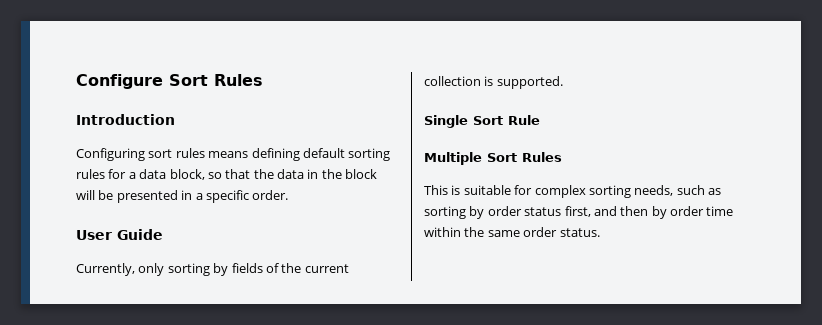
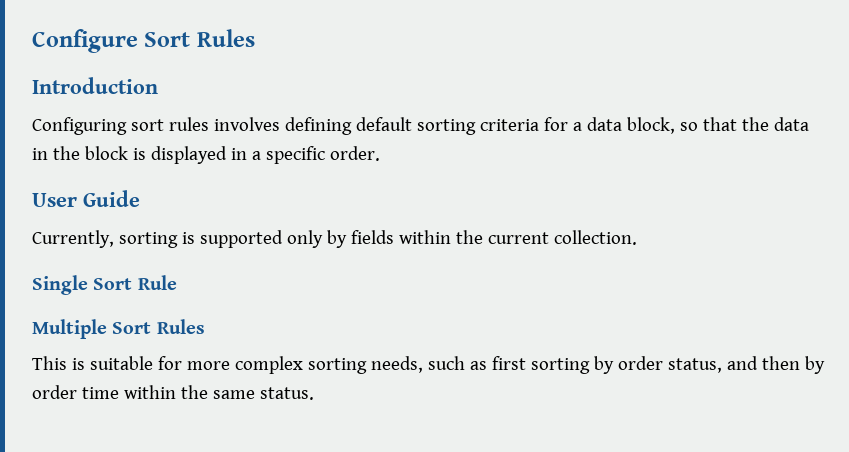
[208,151,249,158] means -> [213,117,280,131] involves
[76,169,105,179] rules -> [479,119,539,131] criteria
[76,190,178,203] will be presented -> [132,146,227,164] is displayed
[138,263,210,276] only sorting -> [118,230,323,248] sorting is supported only
[265,263,279,273] of -> [398,230,451,244] within
[424,76,563,89] collection is supported. -> [553,230,637,245] collection.
(533, 190) none -> [186,361,230,370] more
(721, 191) none -> [491,356,526,370] first
[524,206,591,217] status first, -> [667,358,722,373] status,
[523,227,558,237] order -> (255, 394) none

